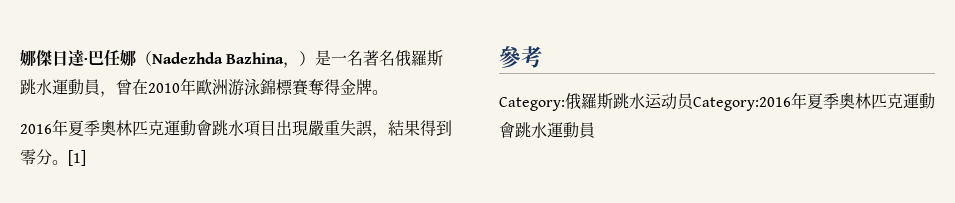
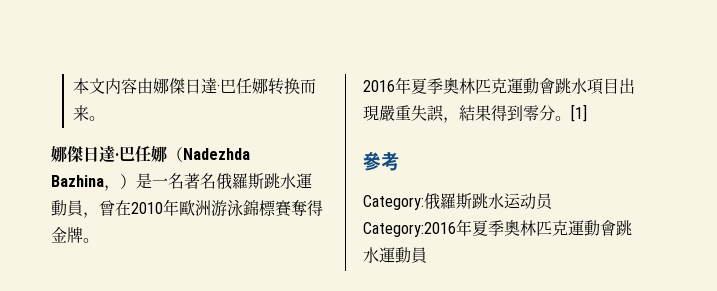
(20, 58) none -> [72,77,316,95] [72,105,105,121] 本文内容由娜傑日達·巴任娜转换而来。 //

